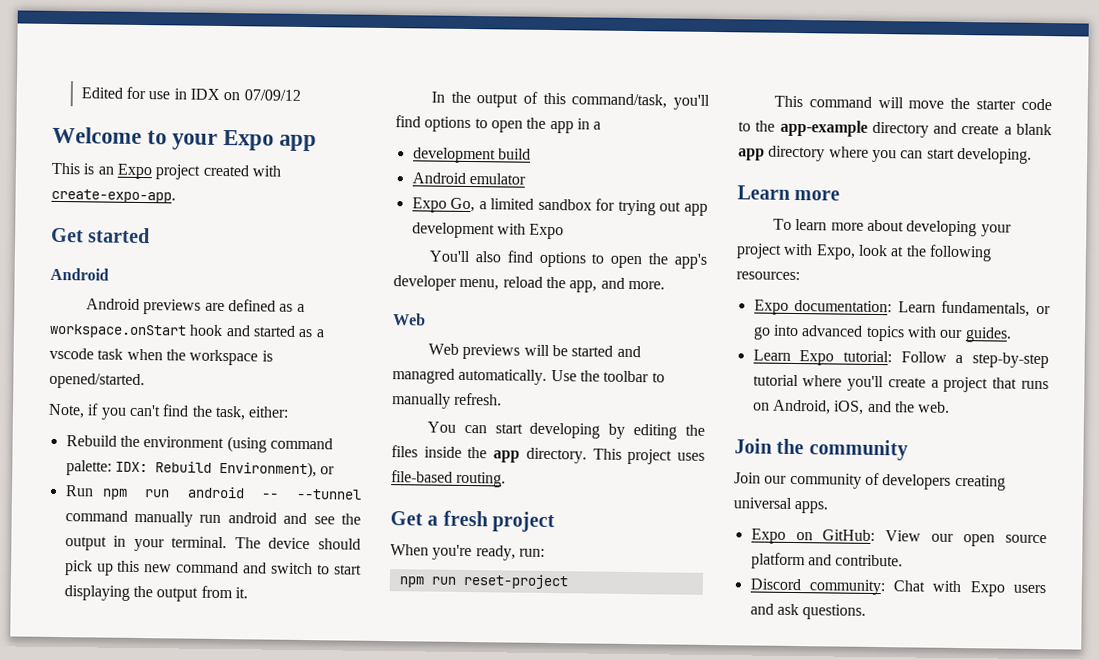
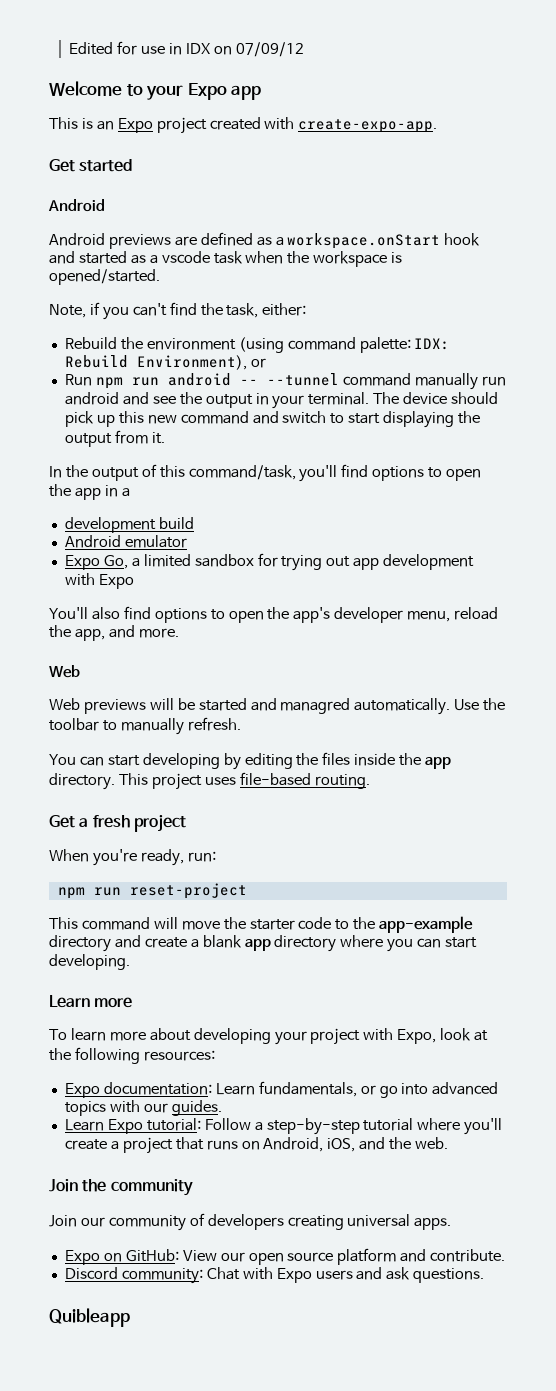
(867, 612) none -> [49,1308,130,1327] // Quibleapp

